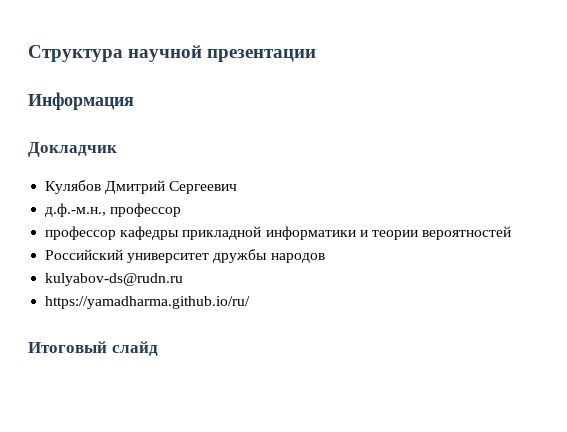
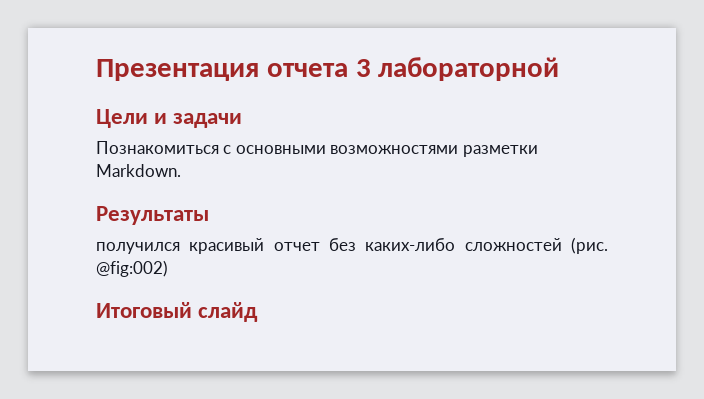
[28,45,317,62] [28,92,134,110] [28,142,117,157] [45,180,238,194] [45,203,182,217] [45,226,512,240] [45,249,325,263] [45,273,184,286] [45,296,251,309] Структура научной презентации // Информация // Докладчик // Кулябов Дмитрий Сергеевич // д.ф.-м.н., профессор // профессор кафедры прикладной информатики и теории вероятностей // Российский университет дружбы народов // kulyabov-ds@rudn.ru // https://yamadharma.github.io/ru/ -> [96,57,560,81] [96,109,243,128] [96,141,538,157] [96,164,181,177] [96,206,209,225] [96,237,608,254] [96,260,168,277] Презентация отчета 3 лабораторной // Цели и задачи // Познакомиться с основными возможностями разметки Markdown. // Результаты // получился красивый отчет без каких-либо сложностей (рис. @fig:002)

